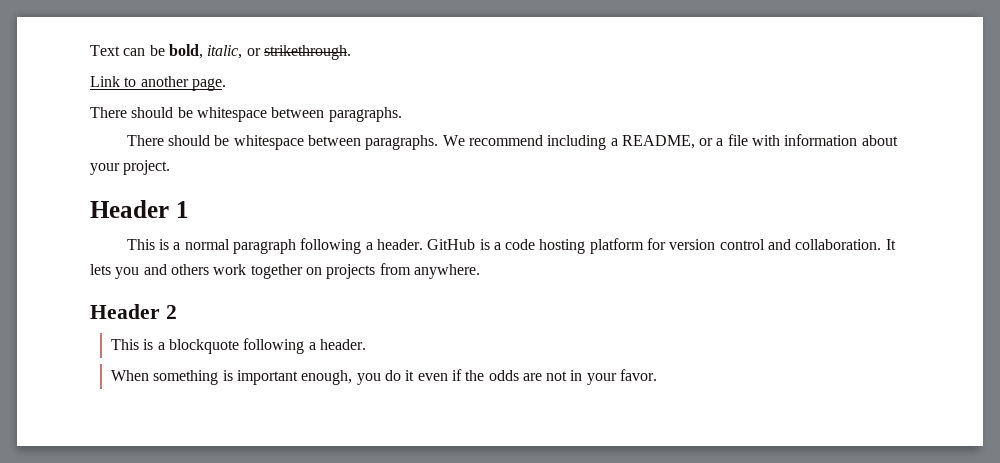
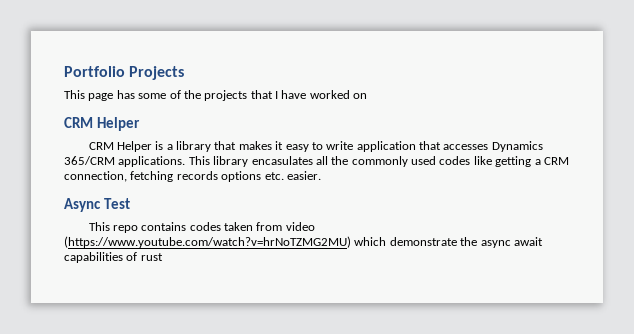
[90,44,351,60] [90,76,226,91] [90,107,402,122] [126,134,898,150] [90,160,171,175] [90,200,189,218] [126,238,896,254] [90,263,480,279] [90,304,177,319] [111,338,366,354] [111,369,658,385] Text can be bold, italic, or strikethrough. // Link to another page. // There should be whitespace between paragraphs. // There should be whitespace between paragraphs. We recommend including a README, or a file with information about your project. // Header 1 // This is a normal paragraph following a header. GitHub is a code hosting platform for version control and collaboration. It lets you and others work together on projects from anywhere. // Header 2 // This is a blockquote following a header. // When something is important enough, you do it even if the odds are not in your favor. -> [64,66,185,80] [64,90,368,101] [64,117,140,131] [88,141,543,152] [64,156,569,167] [64,171,321,182] [64,198,130,212] [88,222,315,233] [64,236,543,248] [64,252,163,263] Portfolio Projects // This page has some of the projects that I have worked on // CRM Helper // CRM Helper is a library that makes it easy to write application that accesses Dynamics 365/CRM applications. This library encasulates all the commonly used codes like getting a CRM connection, fetching records options etc. easier. // Async Test // This repo contains codes taken from video (https://www.youtube.com/watch?v=hrNoTZMG2MU) which demonstrate the async await capabilities of rust

